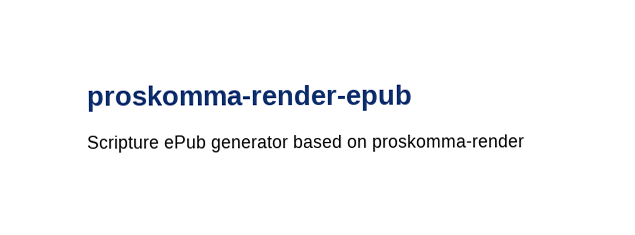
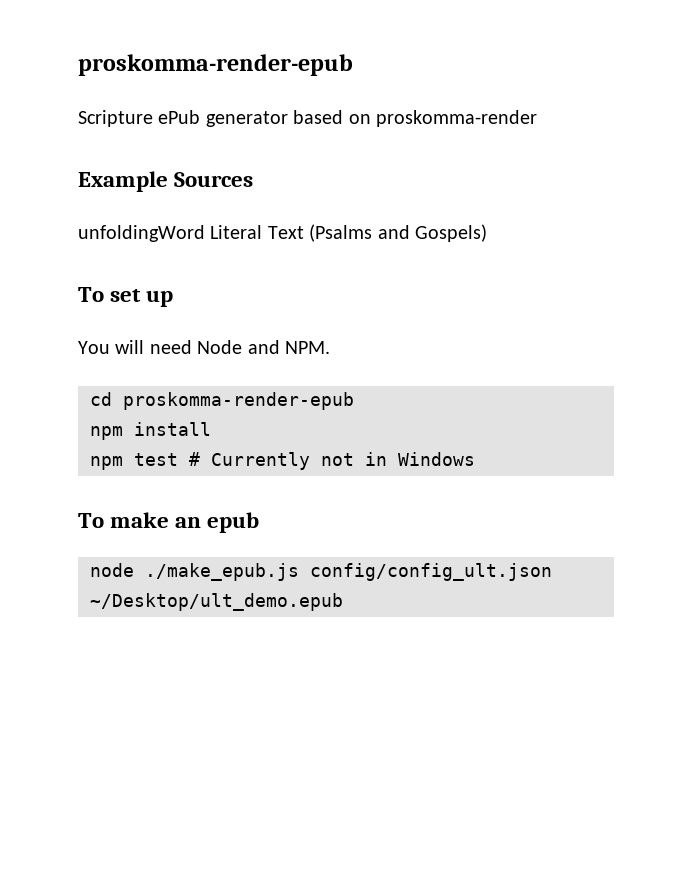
(525, 143) none -> [78,171,254,192] [78,224,487,242] [78,287,174,307] [78,340,330,354] [90,392,354,410] [90,422,211,440] [90,452,475,470] [78,512,260,533] [90,563,552,581] [90,593,343,611] // Example Sources // unfoldingWord Literal Text (Psalms and Gospels) // To set up // You will need Node and NPM. // cd proskomma-render-epub // npm install // npm test # Currently not in Windows // To make an epub // node ./make_epub.js config/config_ult.json ~/Desktop/ult_demo.epub

